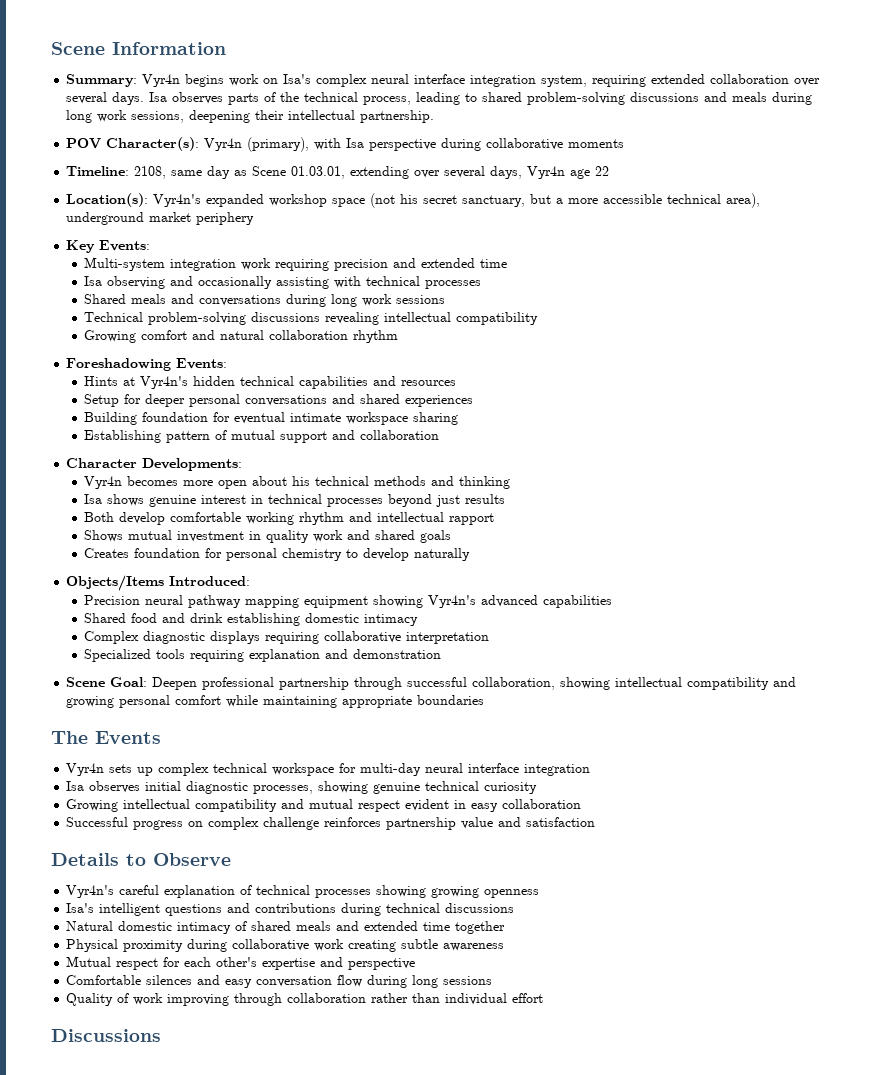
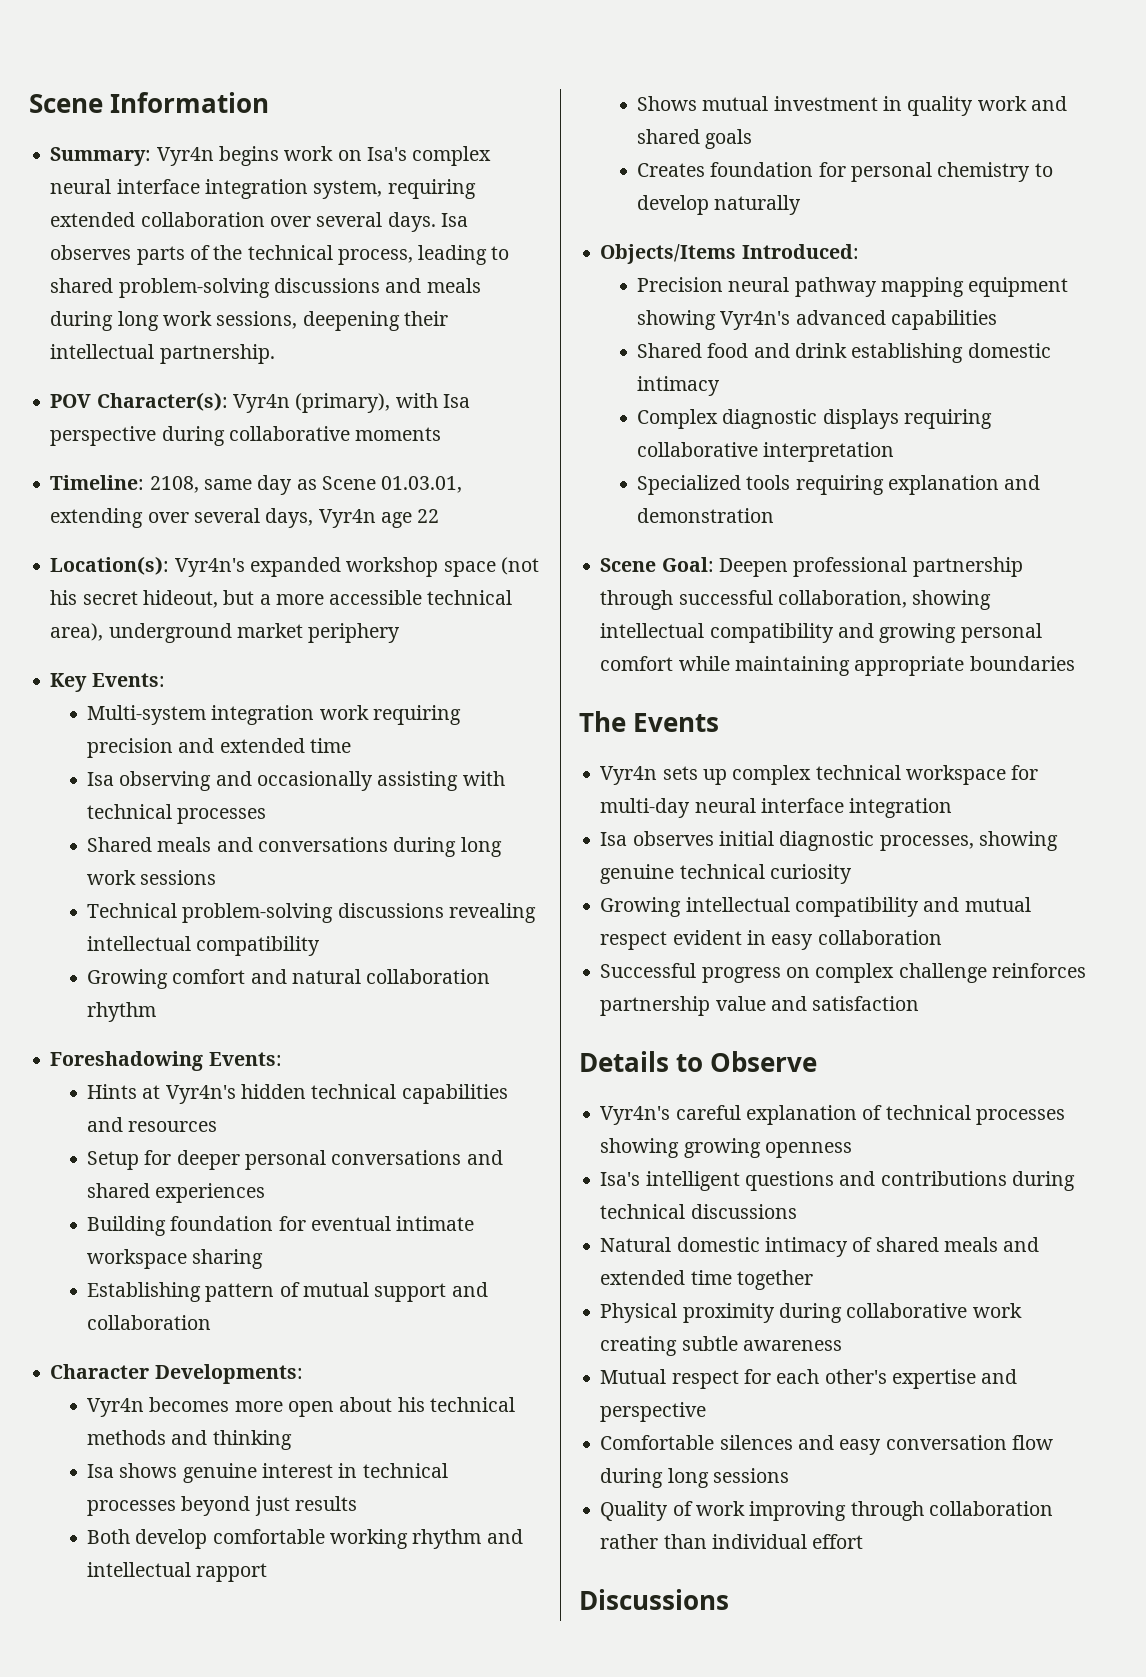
[462,195,526,207] sanctuary, -> [142,590,218,608] hideout,

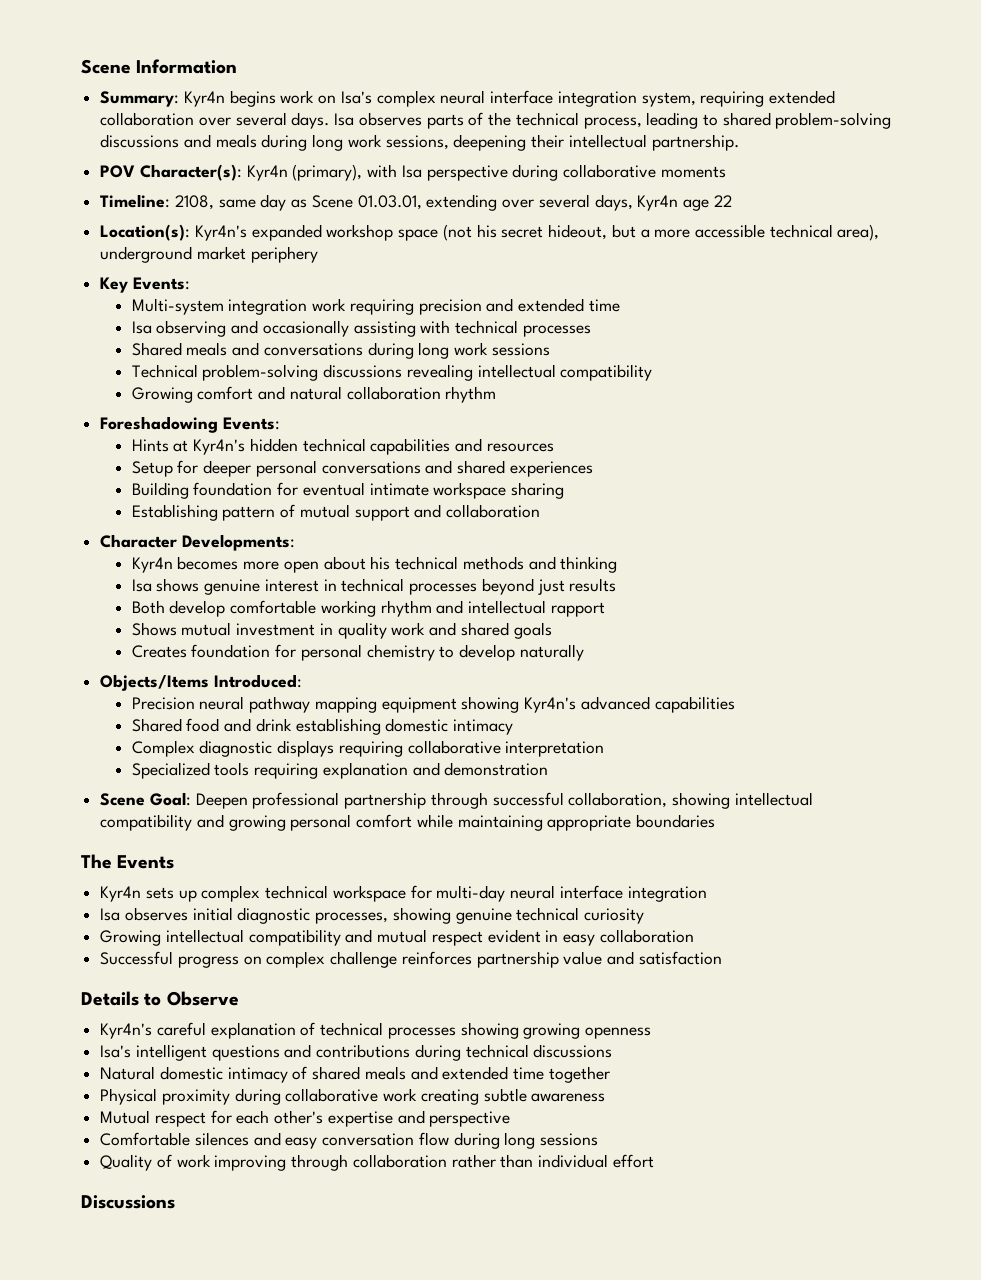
[156,147,214,166] Vyr4n -> [183,91,225,107] Kyr4n
[232,394,290,413] Vyr4n -> [246,165,288,181] Kyr4n
[318,509,376,528] Vyr4n -> [637,195,679,211] Kyr4n
[174,558,245,577] Vyr4n's -> [194,225,247,241] Kyr4n's
[165,1085,236,1104] Vyr4n's -> [193,439,246,455] Kyr4n's
[87,1398,145,1417] Vyr4n -> [131,557,173,573] Kyr4n
[720,311,791,330] Vyr4n's -> [524,697,577,713] Kyr4n's
[600,766,658,785] Vyr4n -> [100,886,142,902] Kyr4n
[600,1106,671,1125] Vyr4n's -> [100,1023,153,1039] Kyr4n's

